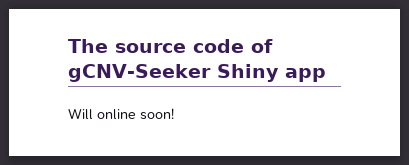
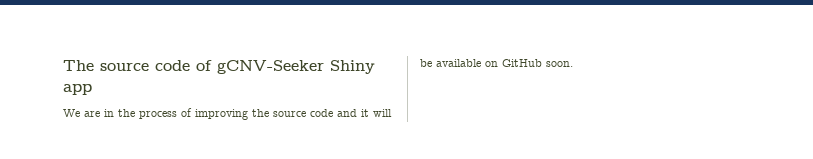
[68,108,174,120] Will online soon! -> [63,108,392,120] [420,59,573,67] We are in the process of improving the source code and it will be available on GitHub soon.

